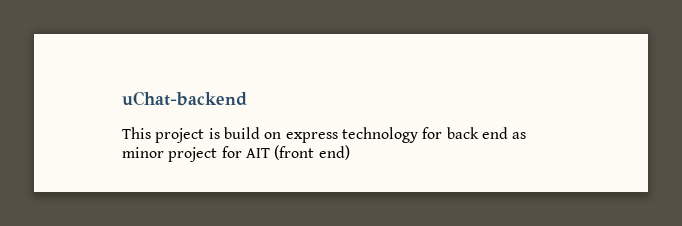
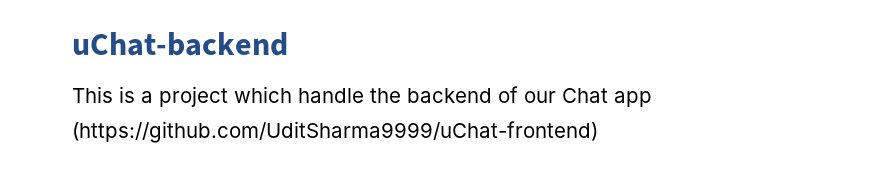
[155,127,527,143] [122,145,350,162] project is build on express technology for back end as minor project for AIT (front end) -> [119,86,652,107] [72,121,598,143] is a project which handle the backend of our Chat app (https://github.com/UditSharma9999/uChat-frontend)

